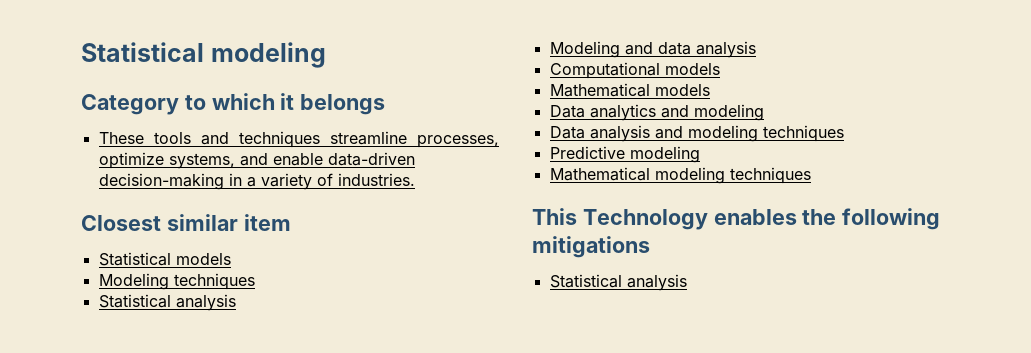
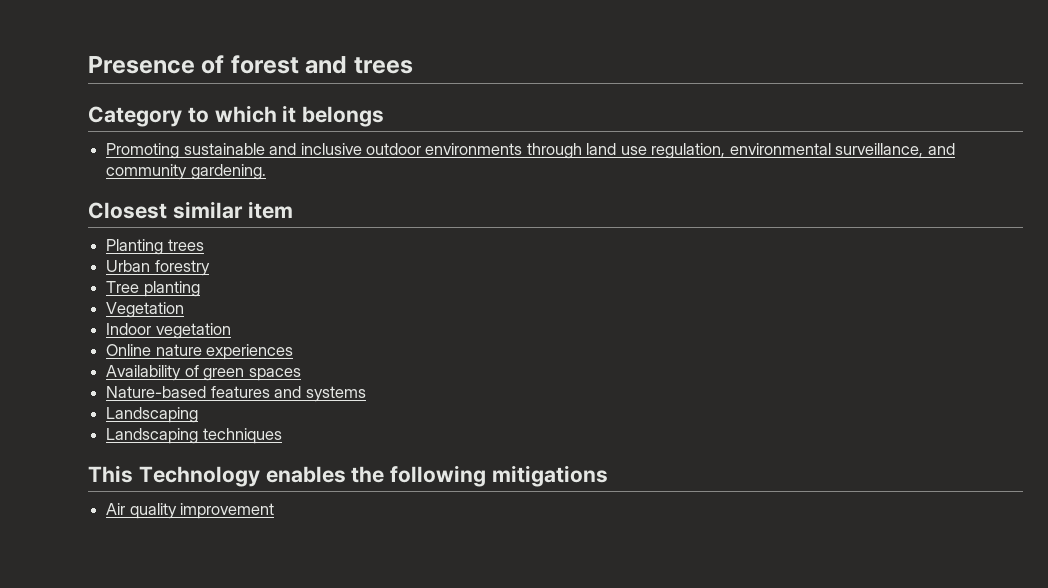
[81,42,326,68] Statistical modeling -> [88,55,413,74] Presence of forest and trees
[98,131,499,148] [98,152,415,169] [98,173,415,190] [81,214,291,231] [98,252,231,266] [98,273,255,290] [98,294,236,311] [549,41,756,58] [549,62,720,79] [549,83,710,97] [549,104,764,121] [549,125,844,142] [549,146,700,163] [549,167,725,184] These tools and techniques streamline processes, optimize systems, and enable data-driven decision-making in a variety of industries. // Closest similar item // Statistical models // Modeling techniques // Statistical analysis // Modeling and data analysis // Computational models // Mathematical models // Data analytics and modeling // Data analysis and modeling techniques // Predictive modeling // Mathematical modeling -> [106,143,955,159] [106,164,266,180] [88,201,293,219] [106,239,204,255] [106,260,210,276] [106,281,200,297] [106,302,185,318] [106,323,231,339] [106,344,294,360] [106,365,301,381] [106,386,366,402] [106,407,199,423] [106,428,199,444] Promoting sustainable and inclusive outdoor environments through land use regulation, environmental surveillance, and community gardening. // Closest similar item // Planting trees // Urban forestry // Tree planting // Vegetation // Indoor vegetation // Online nature experiences // Availability of green spaces // Nature-based features and systems // Landscaping // Landscaping
[549,274,687,291] Statistical analysis -> [106,503,275,519] Air quality improvement

